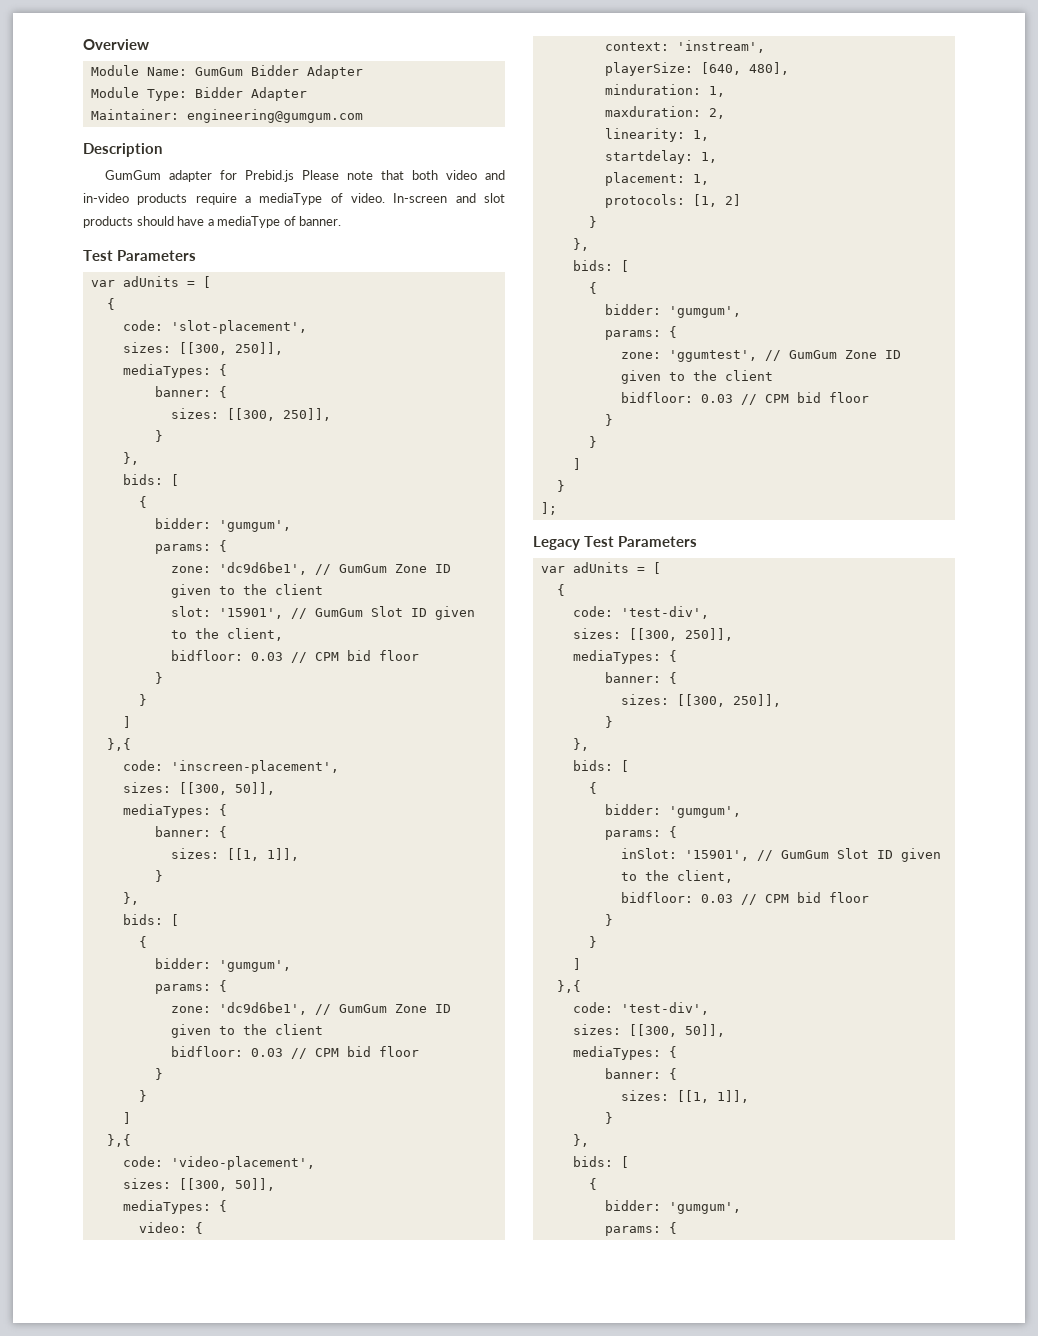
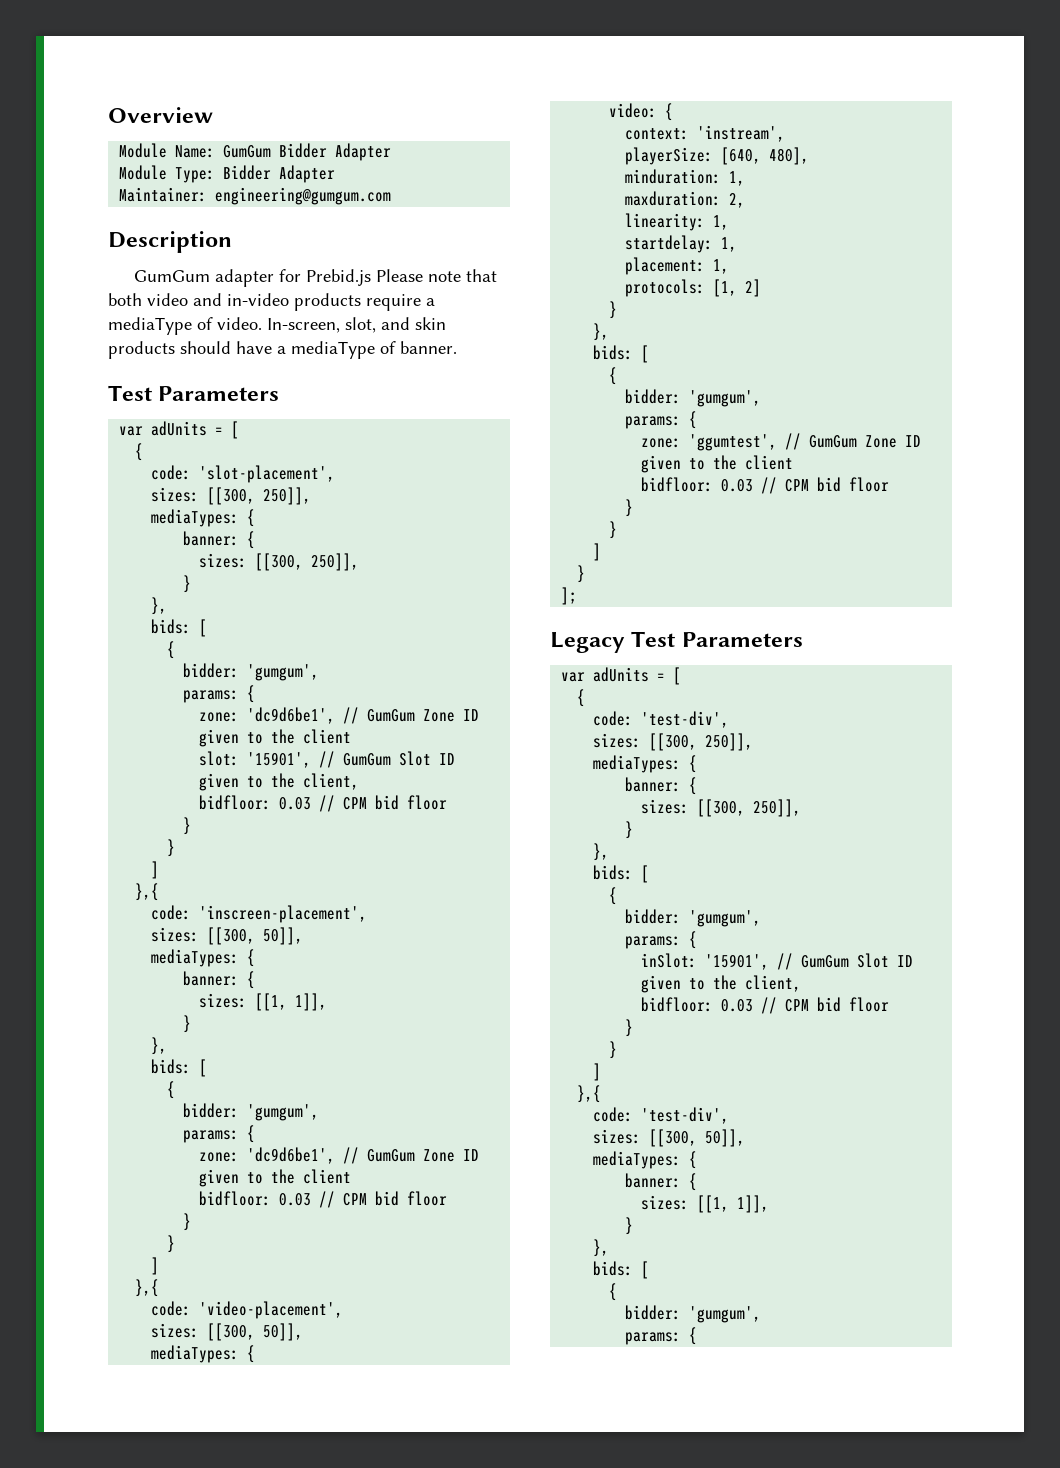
[393,193,505,203] In-screen and slot -> [267,317,446,333] In-screen, slot, and skin

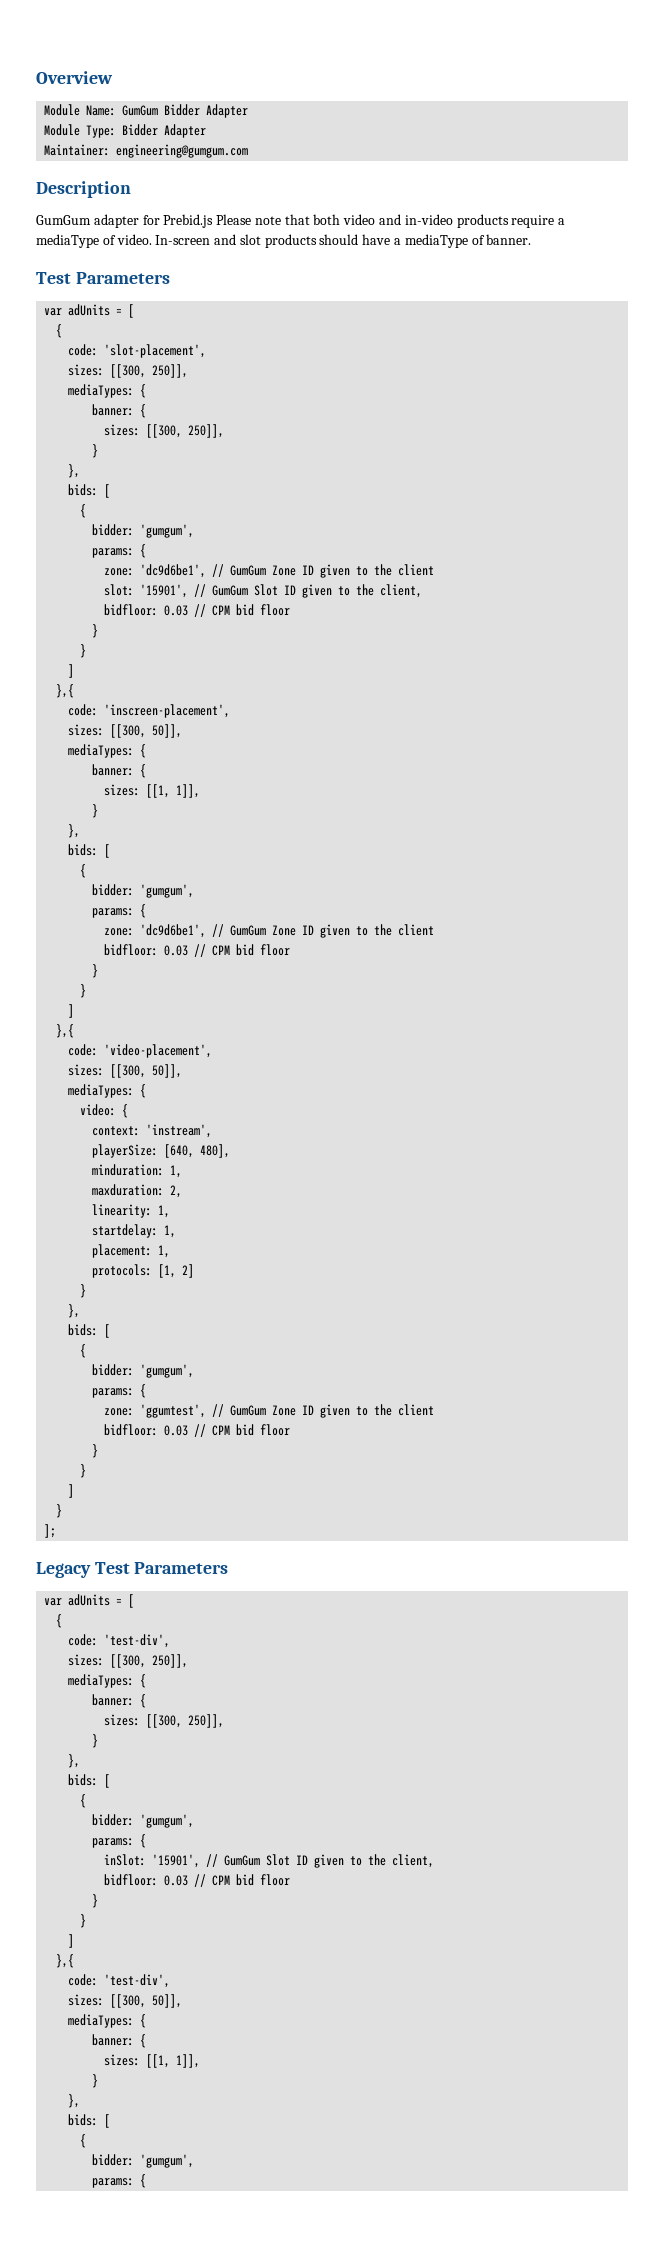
[267,317,446,333] In-screen, slot, and skin -> [155,234,261,245] In-screen and slot

